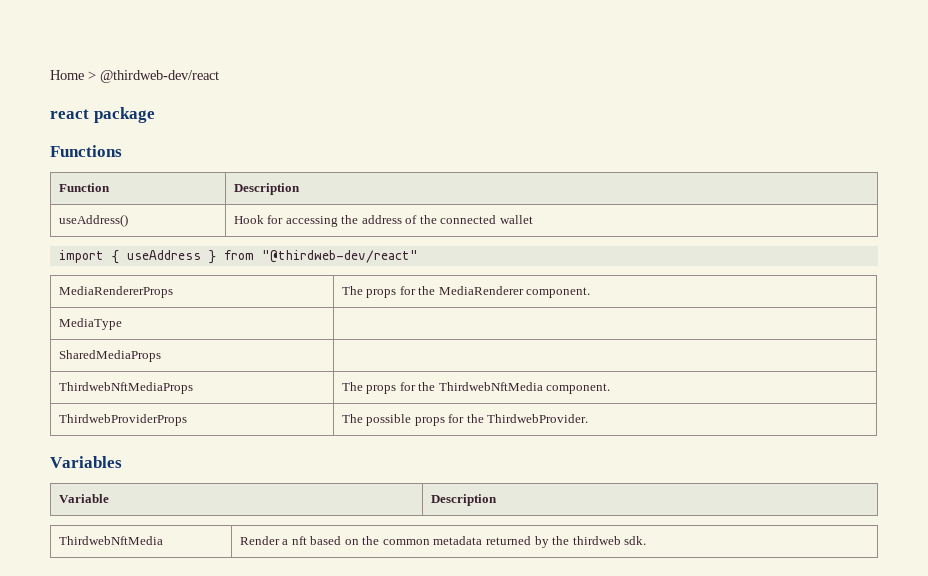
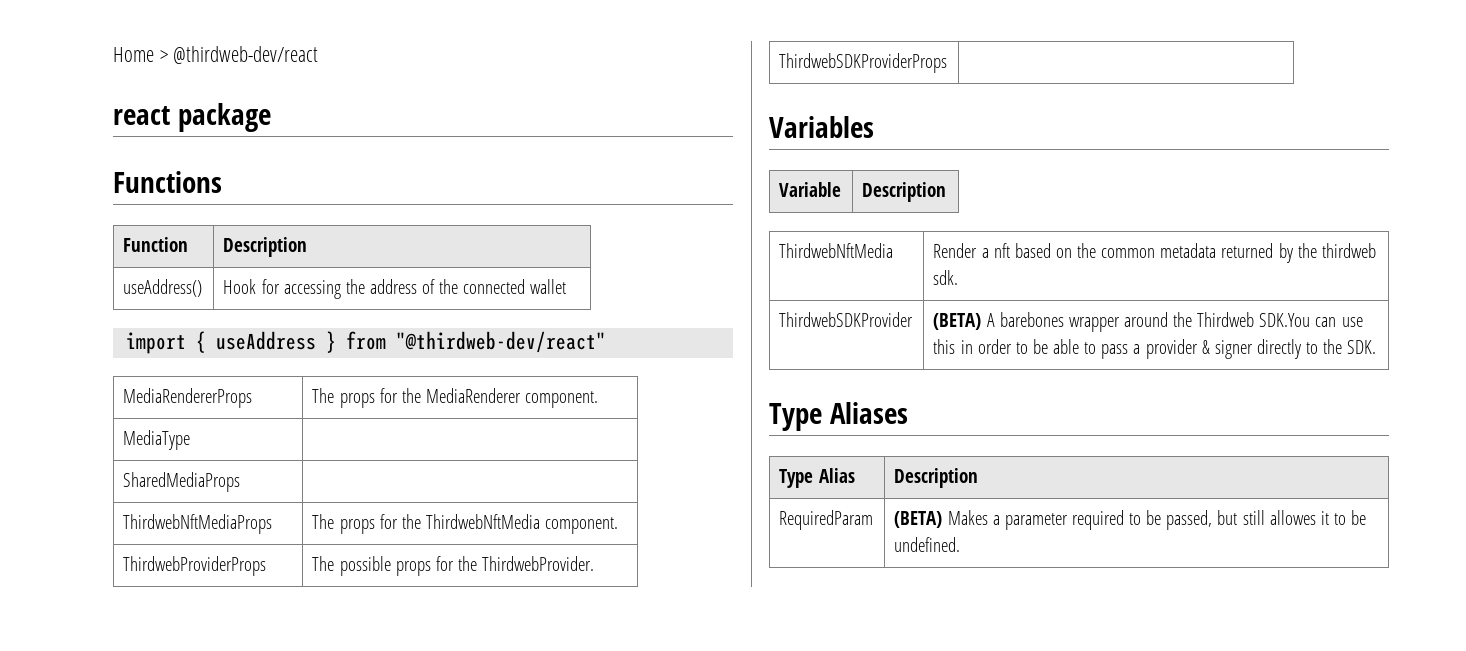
(589, 418) none -> [779,53,948,73] // ThirdwebSDKProviderProps |
(647, 540) none -> [779,312,914,327] [933,312,1363,332] [933,339,1377,359] [769,402,908,431] [779,468,855,488] [894,468,979,488] [779,510,874,530] [894,510,1367,530] [894,537,961,552] // ThirdwebSDKProvider | (BETA) A barebones wrapper around the Thirdweb SDK.You can use this in order to be able to pass a provider & signer directly to the SDK. // Type Aliases // Type Alias | Description // RequiredParam | (BETA) Makes a parameter required to be passed, but still allowes it to be undefined.

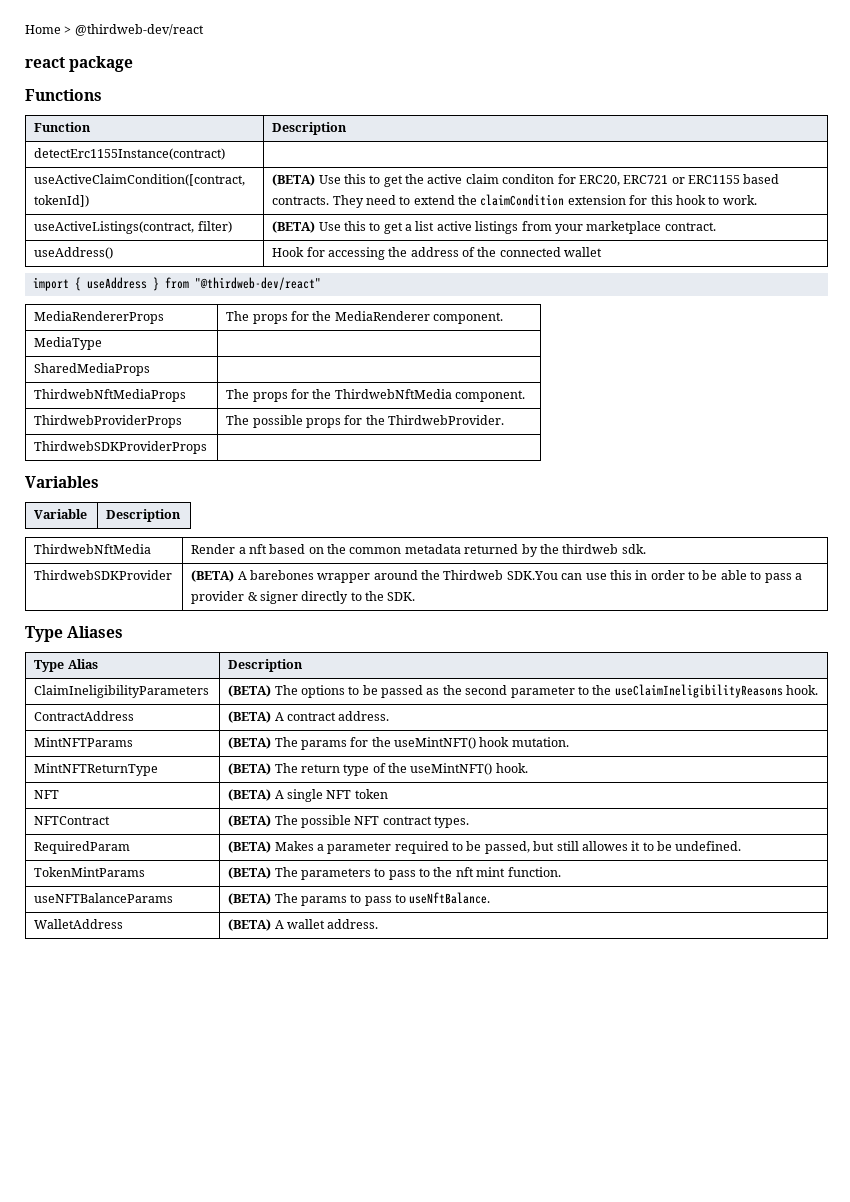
(308, 247) none -> [34,148,226,160] [34,174,246,186] [34,195,90,207] [272,174,780,187] [272,194,757,208] [34,221,232,234] [272,221,716,234] // detectErc1155Instance(contract) | // useActiveClaimCondition([contract, tokenId]) | (BETA) Use this to get the active claim conditon for ERC20, ERC721 or ERC1155 based contracts. They need to extend the claimCondition extension for this hook to work. // useActiveListings(contract, filter) | (BETA) Use this to get a list active listings from your marketplace contract.
(979, 478) none -> [34,685,210,698] [228,684,818,698] [34,711,135,721] [228,711,390,723] [34,737,134,747] [228,737,569,750] [34,763,159,776] [228,763,528,776] [34,790,60,799] [228,789,388,802] [34,816,111,825] [228,815,469,828] // ClaimIneligibilityParameters | (BETA) The options to be passed as the second parameter to the useClaimIneligibilityReasons hook. // ContractAddress | (BETA) A contract address. // MintNFTParams | (BETA) The params for the useMintNFT() hook mutation. // MintNFTReturnType | (BETA) The return type of the useMintNFT() hook. // NFT | (BETA) A single NFT token // NFTContract | (BETA) The possible NFT contract types.
(961, 544) none -> [34,867,146,877] [228,867,561,880] [34,893,174,903] [228,892,491,906] [34,919,124,929] [228,919,379,931] // TokenMintParams | (BETA) The parameters to pass to the nft mint function. // useNFTBalanceParams | (BETA) The params to pass to useNftBalance. // WalletAddress | (BETA) A wallet address.

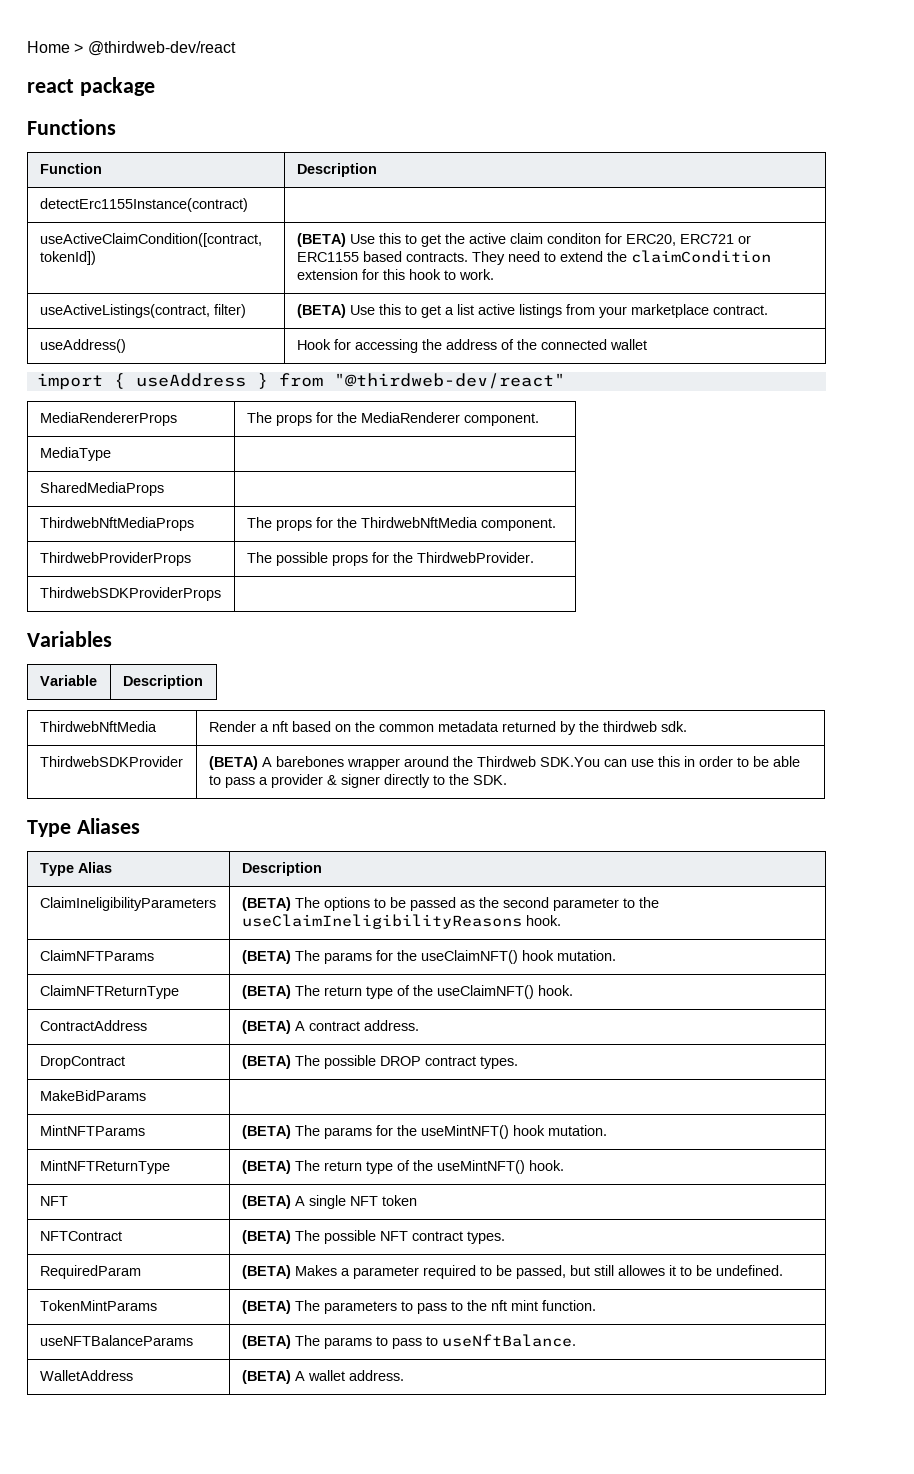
(818, 690) none -> [39,950,154,961] [241,950,616,964] [39,985,179,999] [241,985,573,999] // ClaimNFTParams | (BETA) The params for the useClaimNFT() hook mutation. // ClaimNFTReturnType | (BETA) The return type of the useClaimNFT() hook.
(390, 716) none -> [39,1056,125,1069] [241,1055,518,1069] [39,1090,146,1101] // DropContract | (BETA) The possible DROP contract types. // MakeBidParams |

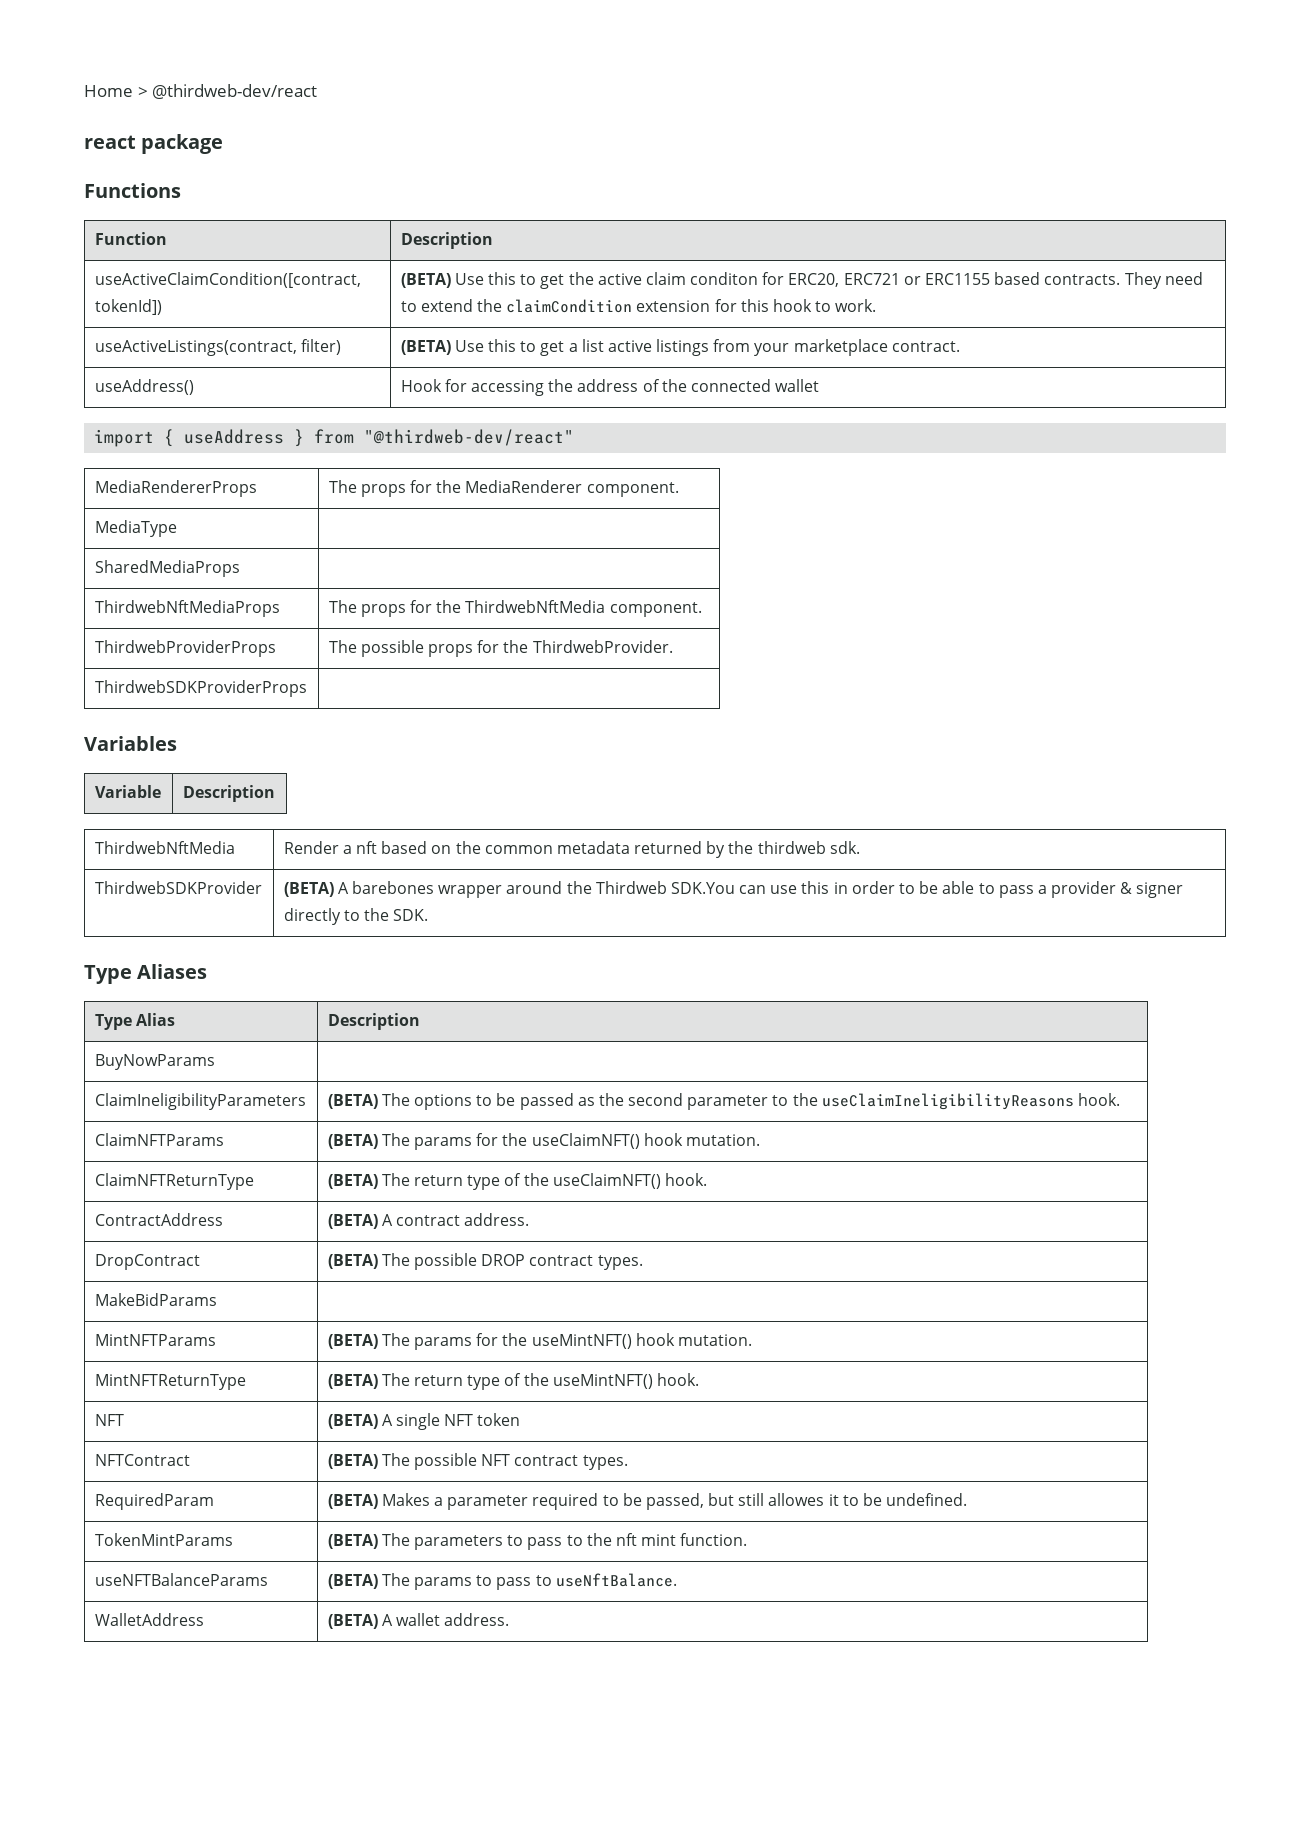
[39,198,248,212] // detectErc1155Instance(contract) | -> (493, 240) none
(322, 869) none -> [94,1054,215,1070] // BuyNowParams |

